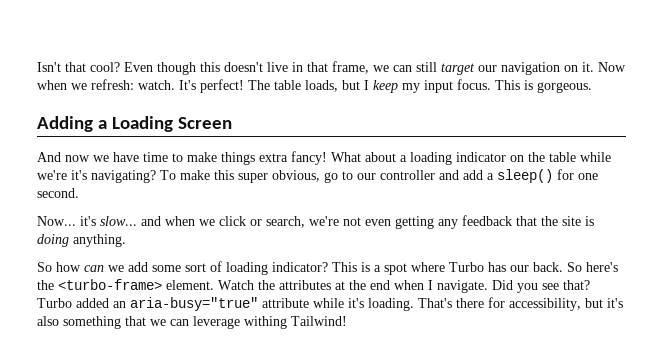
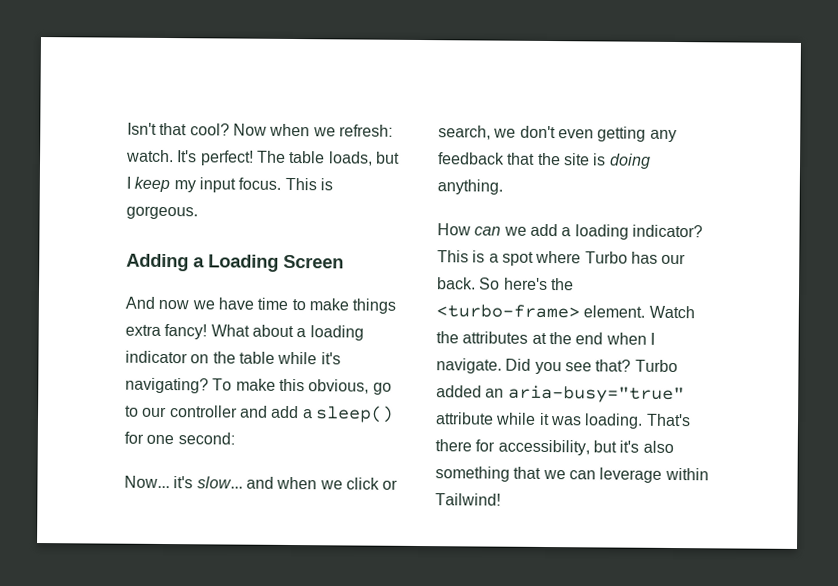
[124,61,594,75] Even though this doesn't live in that frame, we can still target our navigation on it. -> (230, 129) none
[37,170,67,180] we're -> (318, 358) none
[238,173,268,183] super -> (305, 385) none
[37,188,79,198] second. -> [177,432,235,445] second:
[309,216,361,226] we're not -> [493,125,556,139] we don't
[37,262,81,272] So how -> [437,223,471,236] How
[152,261,222,272] some sort of -> [561,227,572,237] a
[348,298,364,308] it's -> [538,412,582,426] it was
[244,316,287,329] withing -> [664,467,709,481] within

